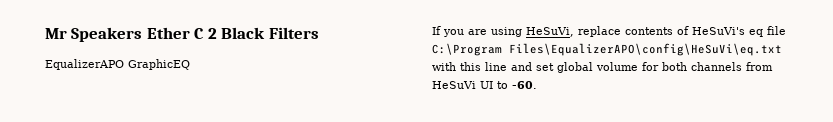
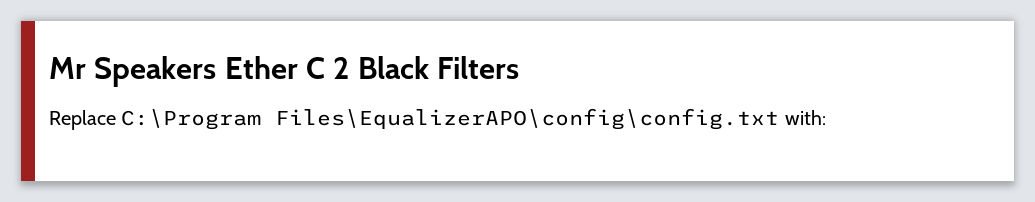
[45,59,190,70] [432,26,786,37] [432,43,782,56] [432,62,773,73] [432,81,537,89] EqualizerAPO GraphicEQ // If you are using HeSuVi, replace contents of HeSuVi's eq file C:\Program Files\EqualizerAPO\config\HeSuVi\eq.txt with this line and set global volume for both channels from HeSuVi UI to -60. -> [49,108,826,130] Replace C:\Program Files\EqualizerAPO\config\config.txt with:

